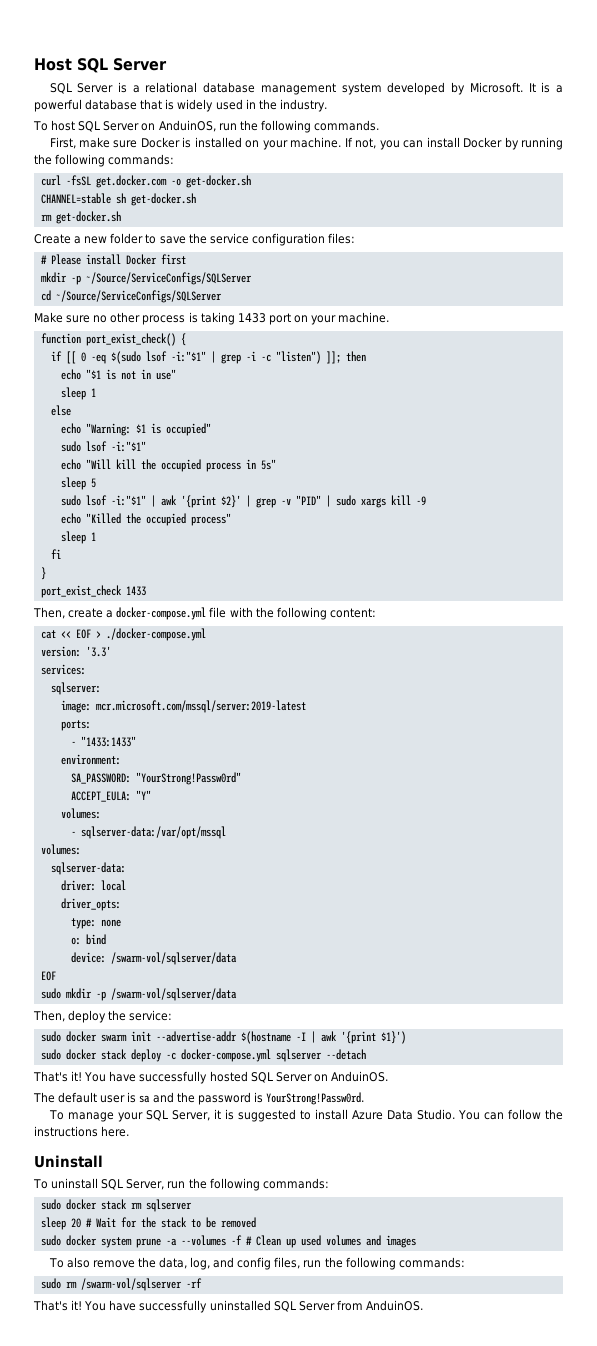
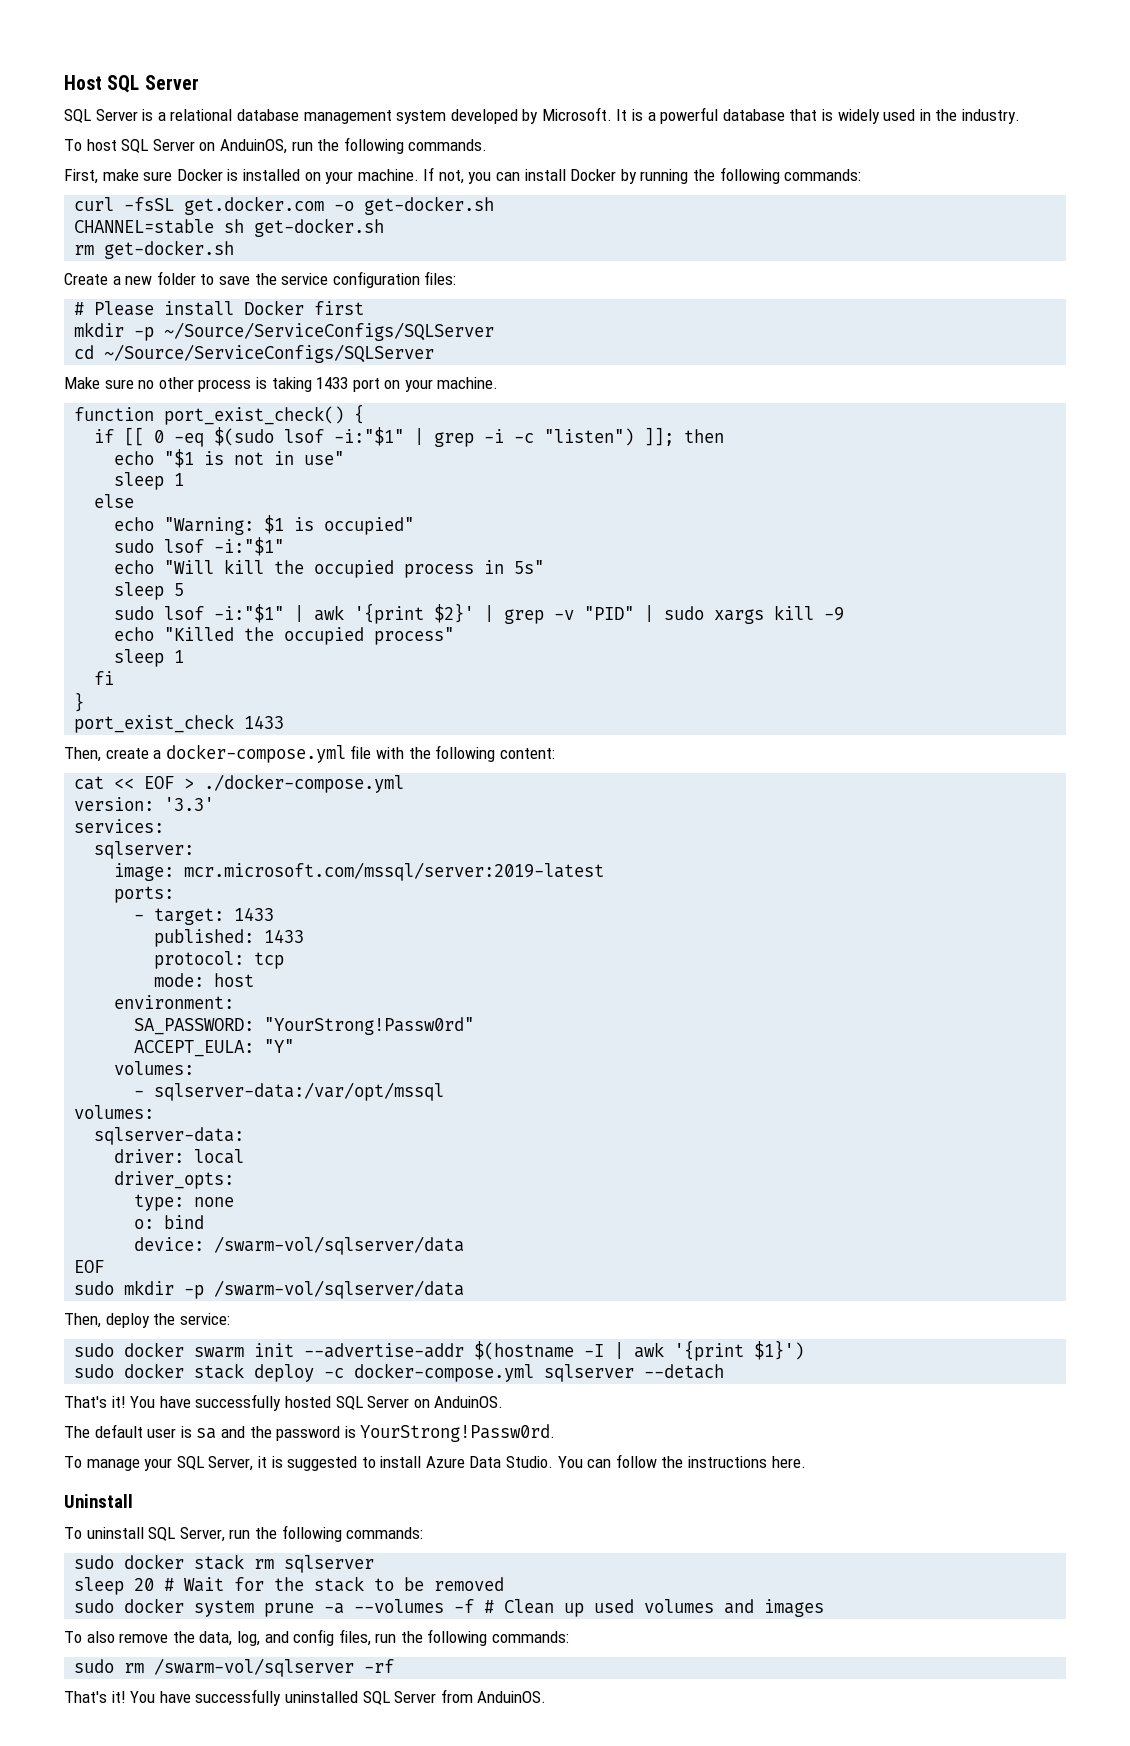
[80,736,136,747] "1433:1433" -> [154,907,275,925] [154,929,305,947] [154,951,285,969] [154,973,255,987] target: 1433 // published: 1433 // protocol: tcp // mode: host

